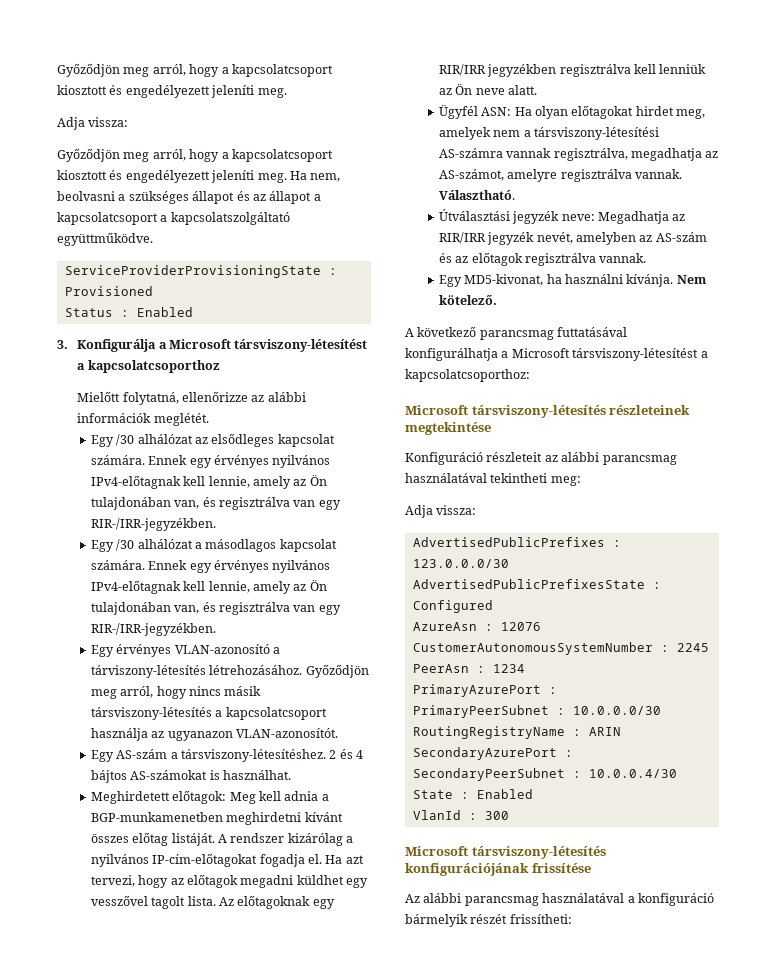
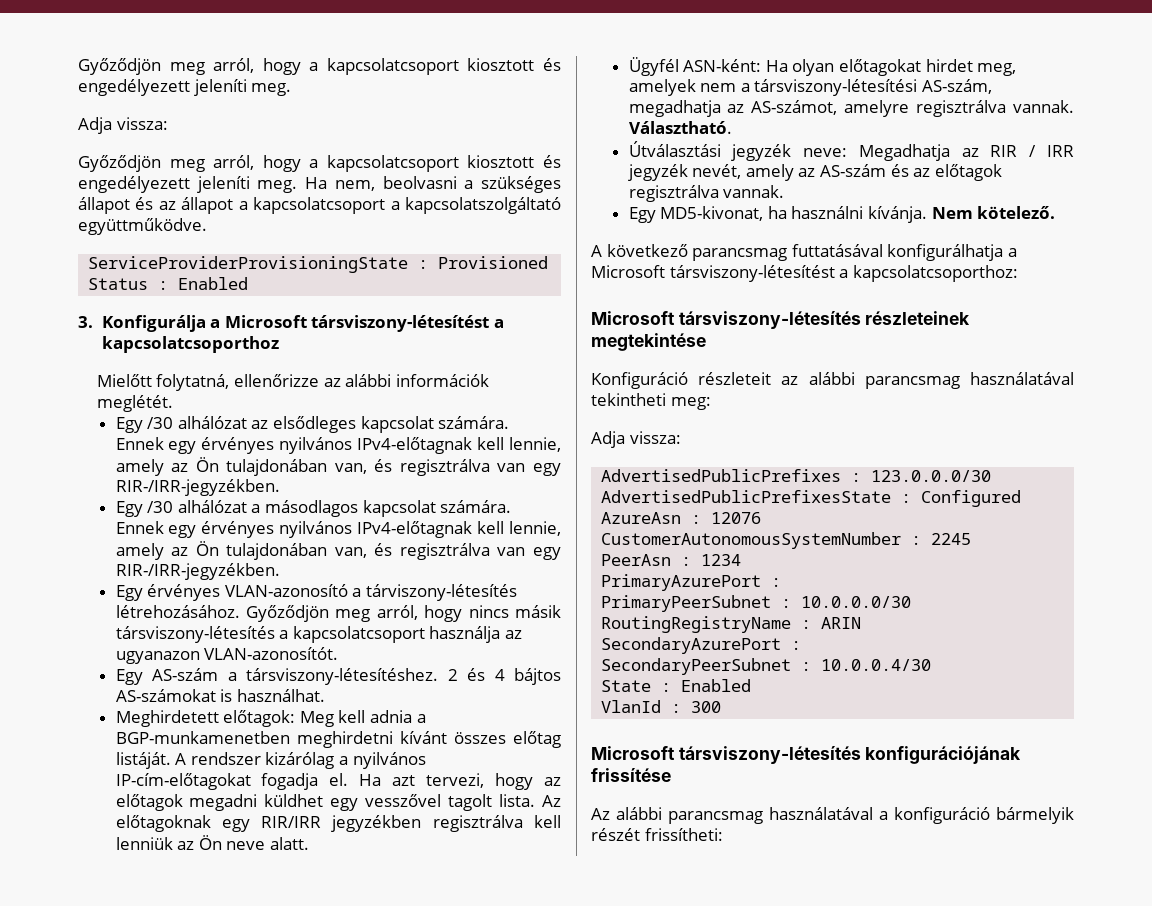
[481,107,512,116] ASN: -> [683,59,762,72] ASN-ként:
[438,148,628,161] AS-számra vannak regisztrálva, -> [921,79,992,94] AS-szám,
[438,232,486,244] RIR/IRR -> [990,145,1074,157] RIR / IRR
[576,232,637,245] amelyben -> [745,164,794,181] amely

